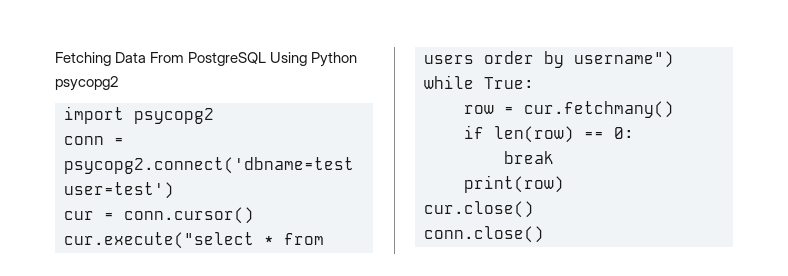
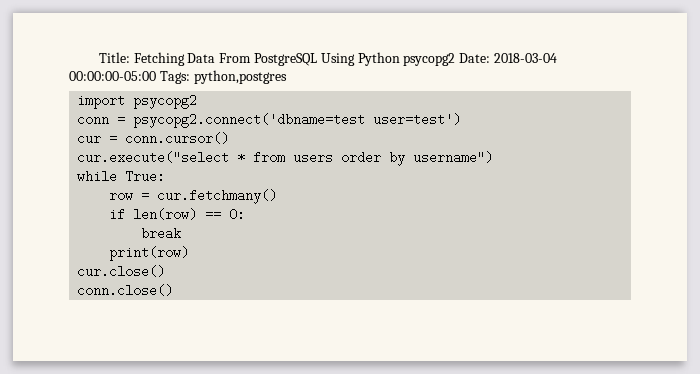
(55, 59) none -> [98,52,130,63] Title:
(118, 83) none -> [459,53,557,63] [69,70,287,84] Date: 2018-03-04 00:00:00-05:00 Tags: python,postgres

